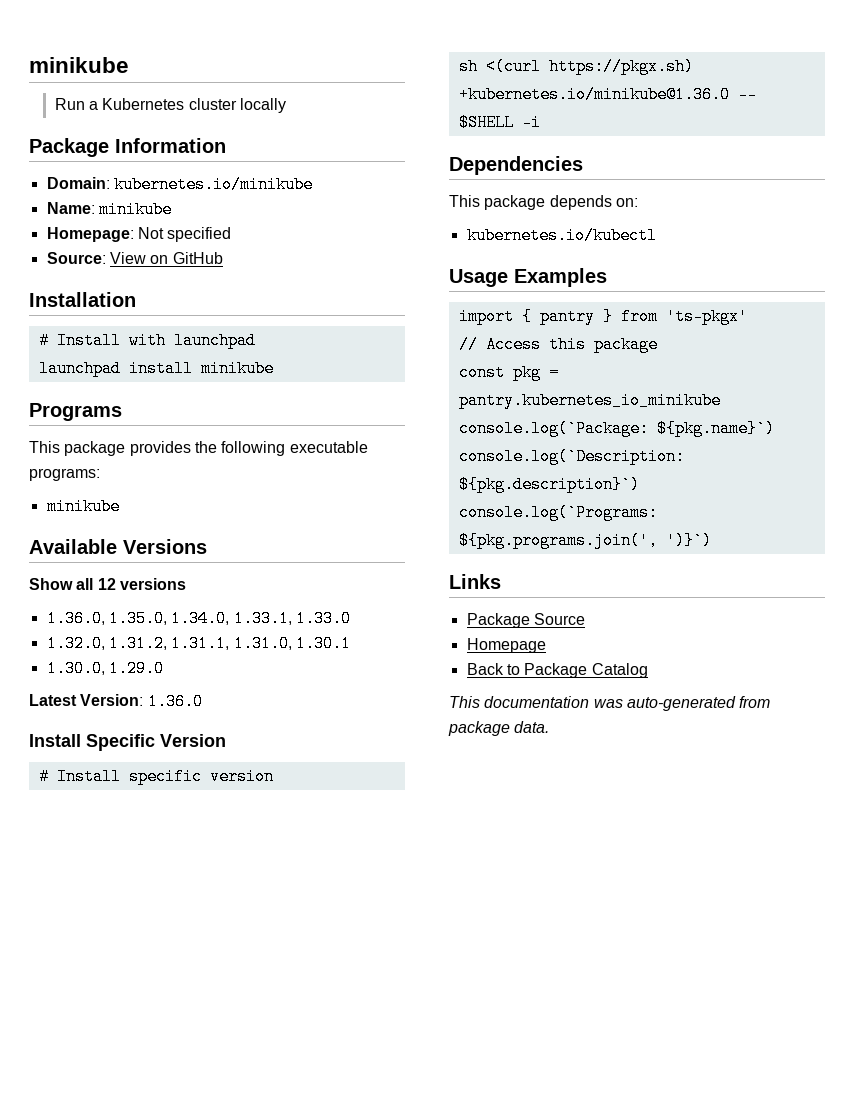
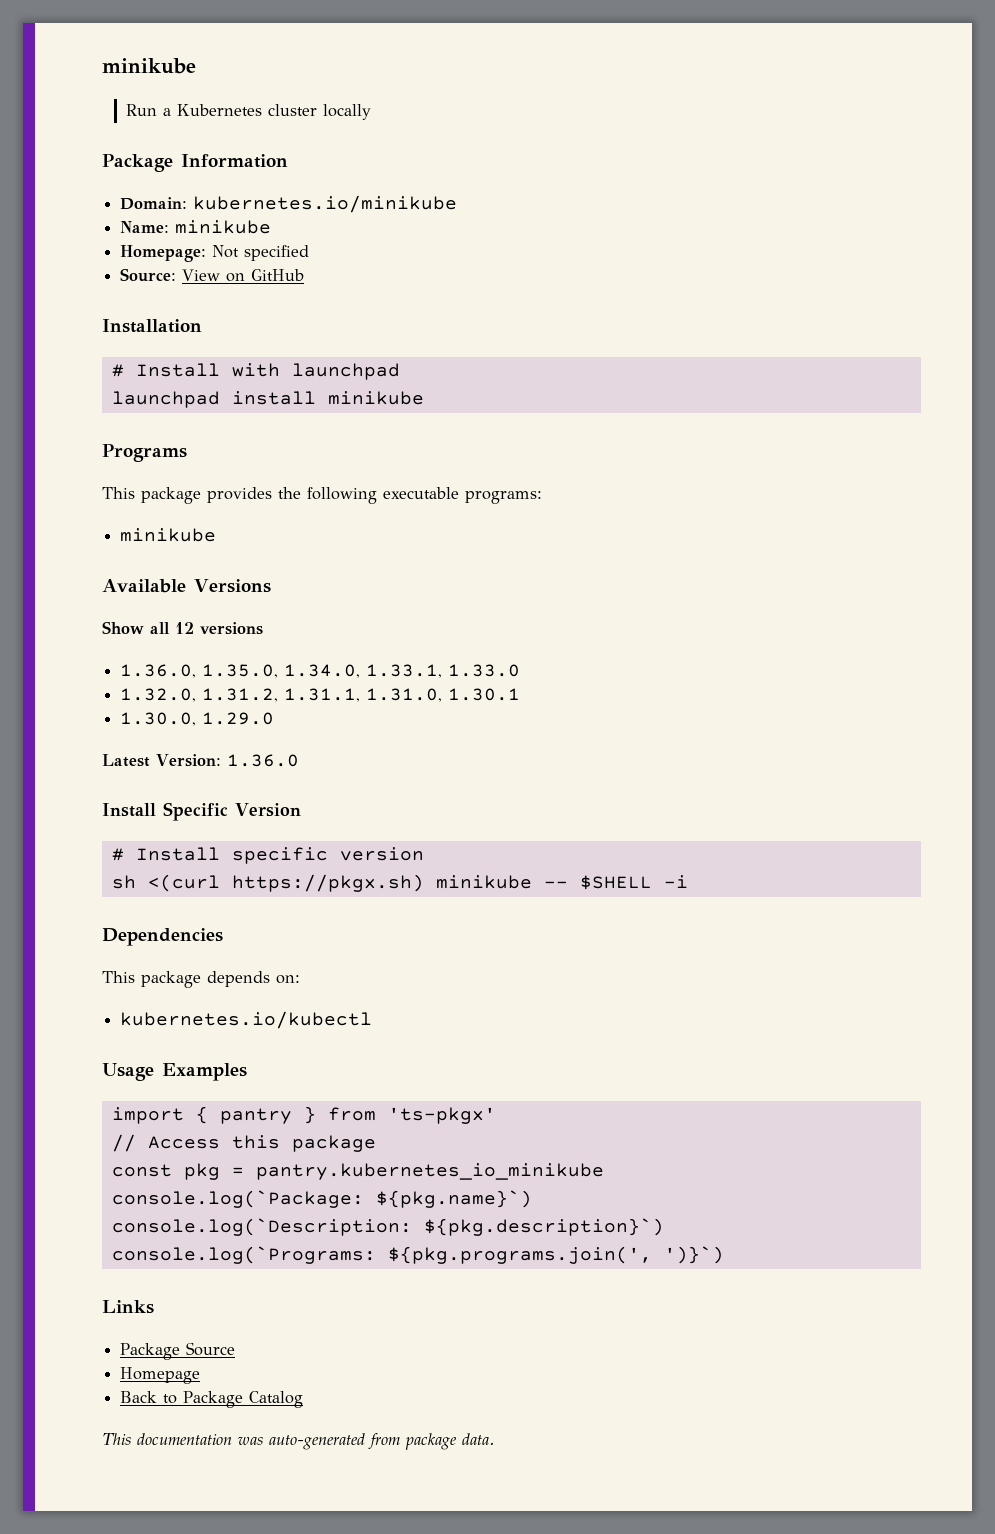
[458,86,730,103] +kubernetes.io/minikube@1.36.0 -> [435,875,532,889] minikube

